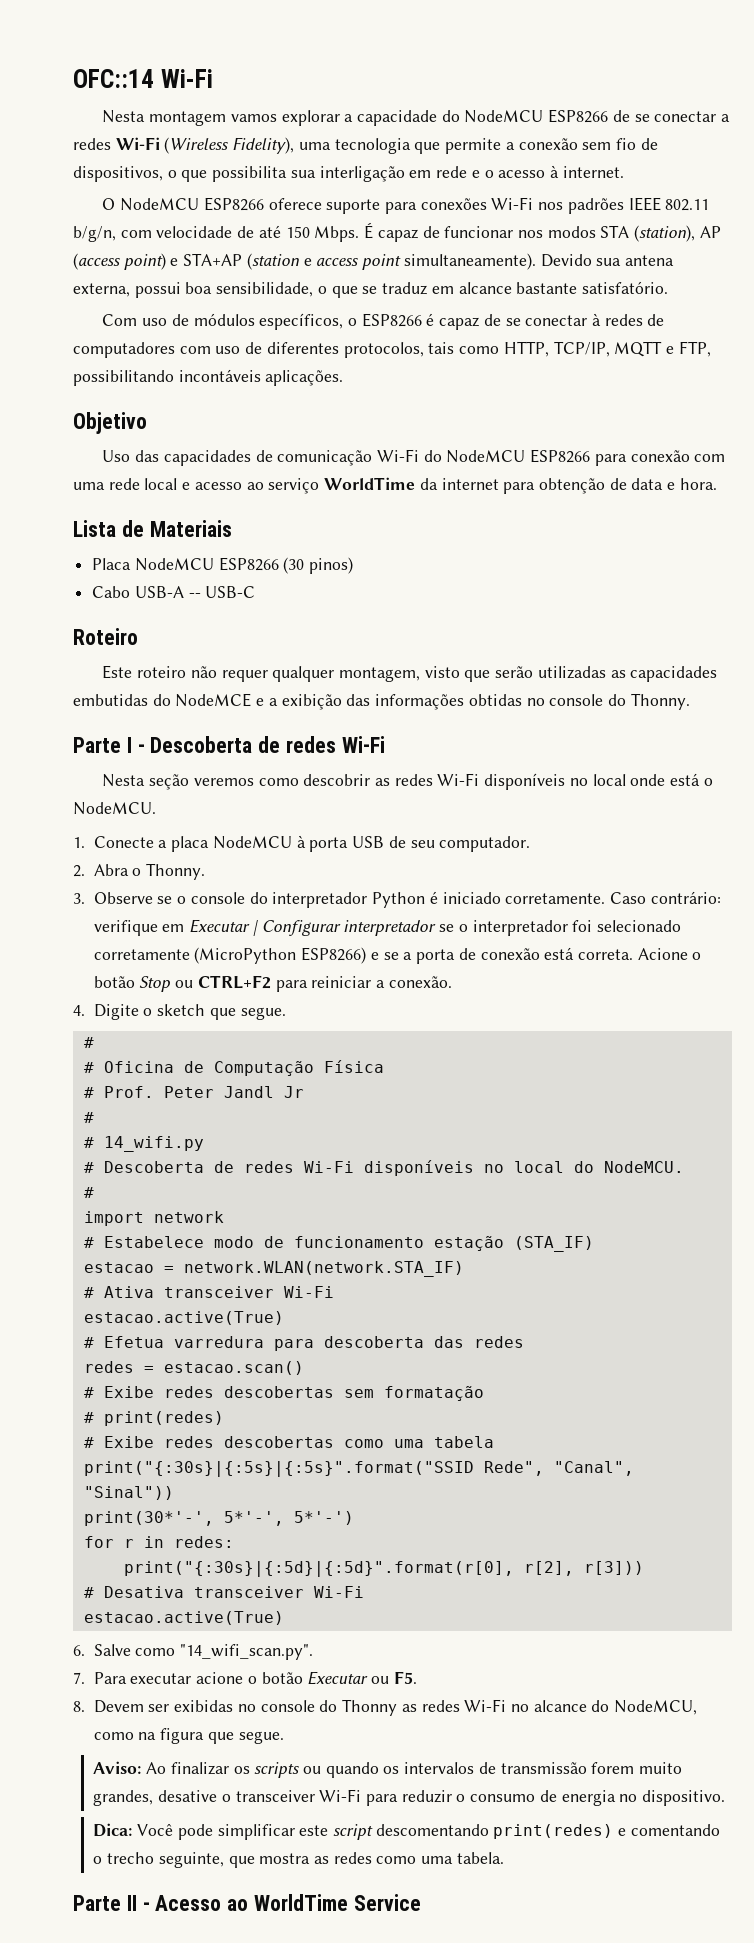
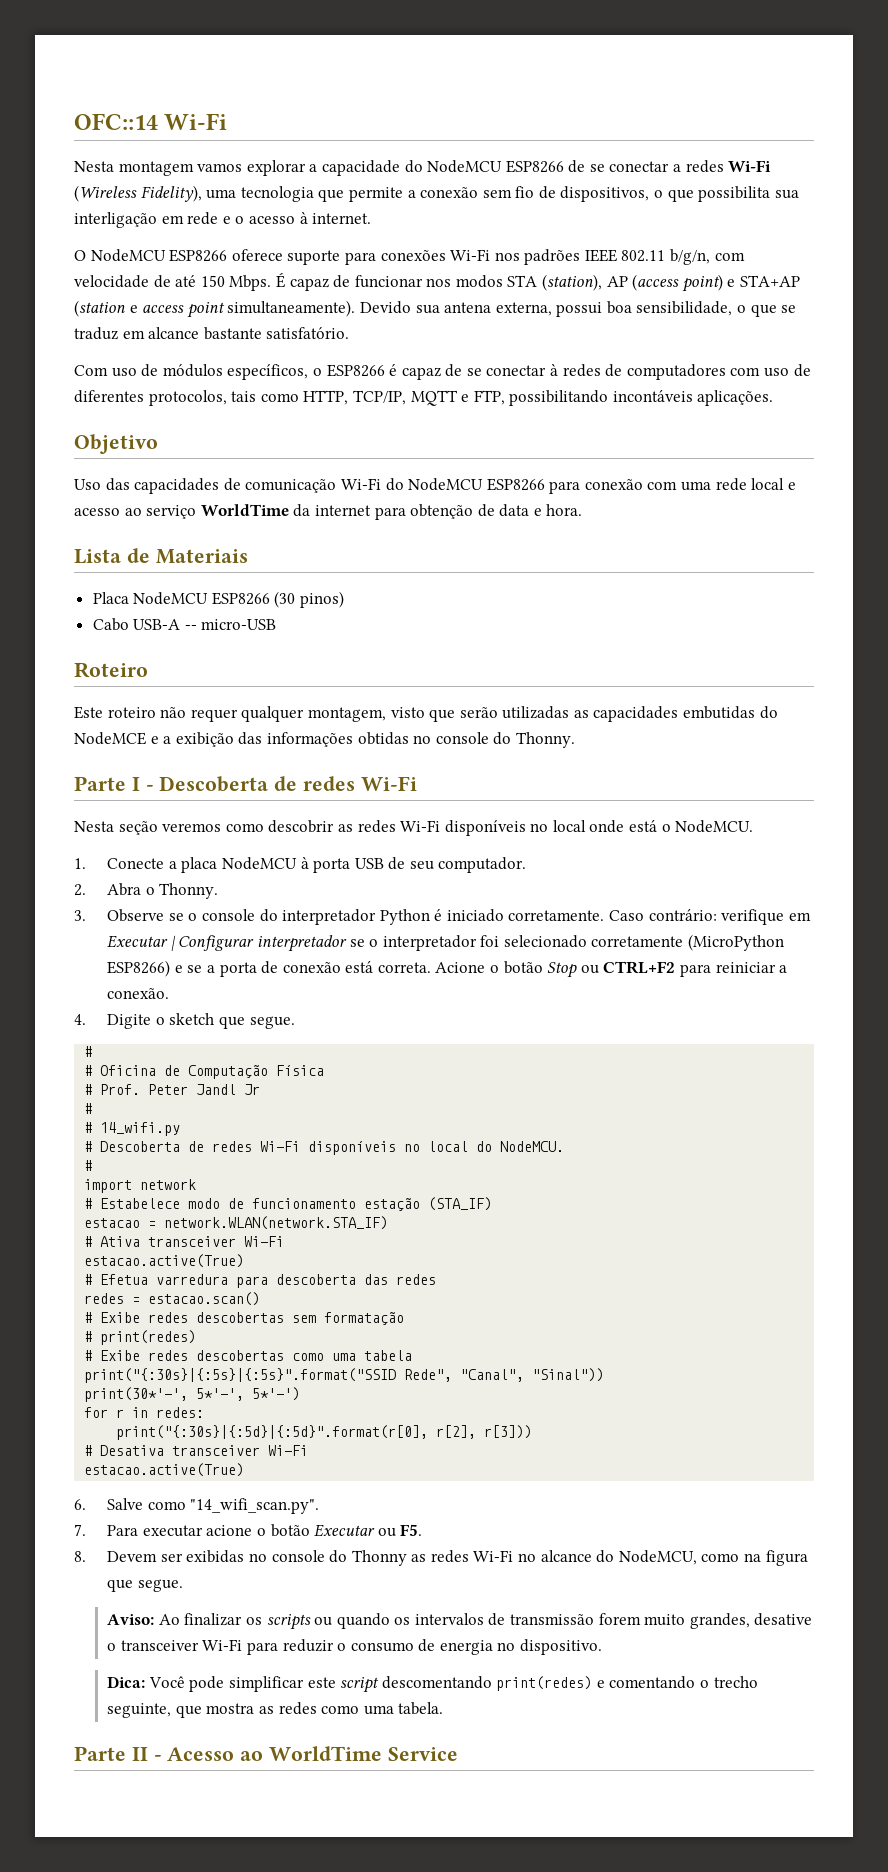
[205,586,256,598] USB-C -> [201,619,277,630] micro-USB

